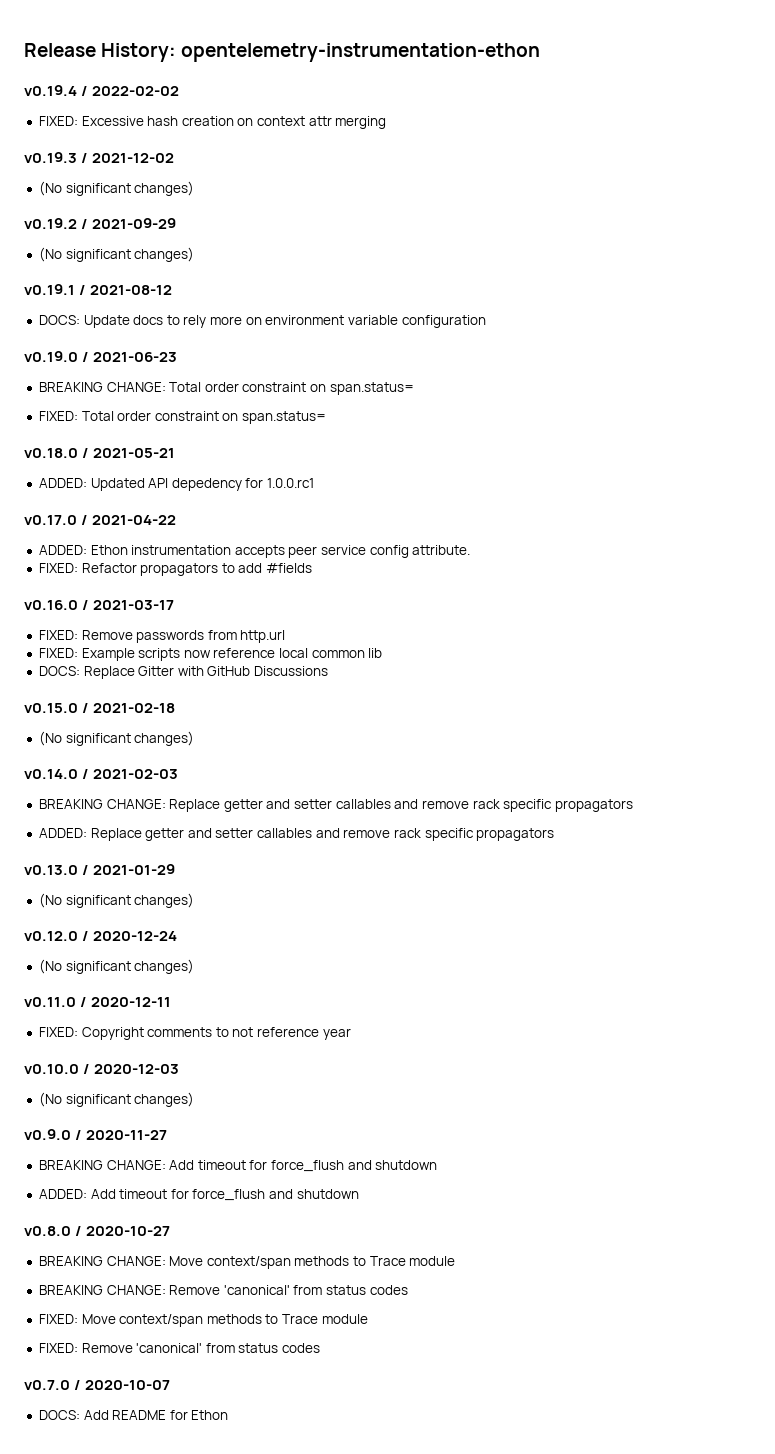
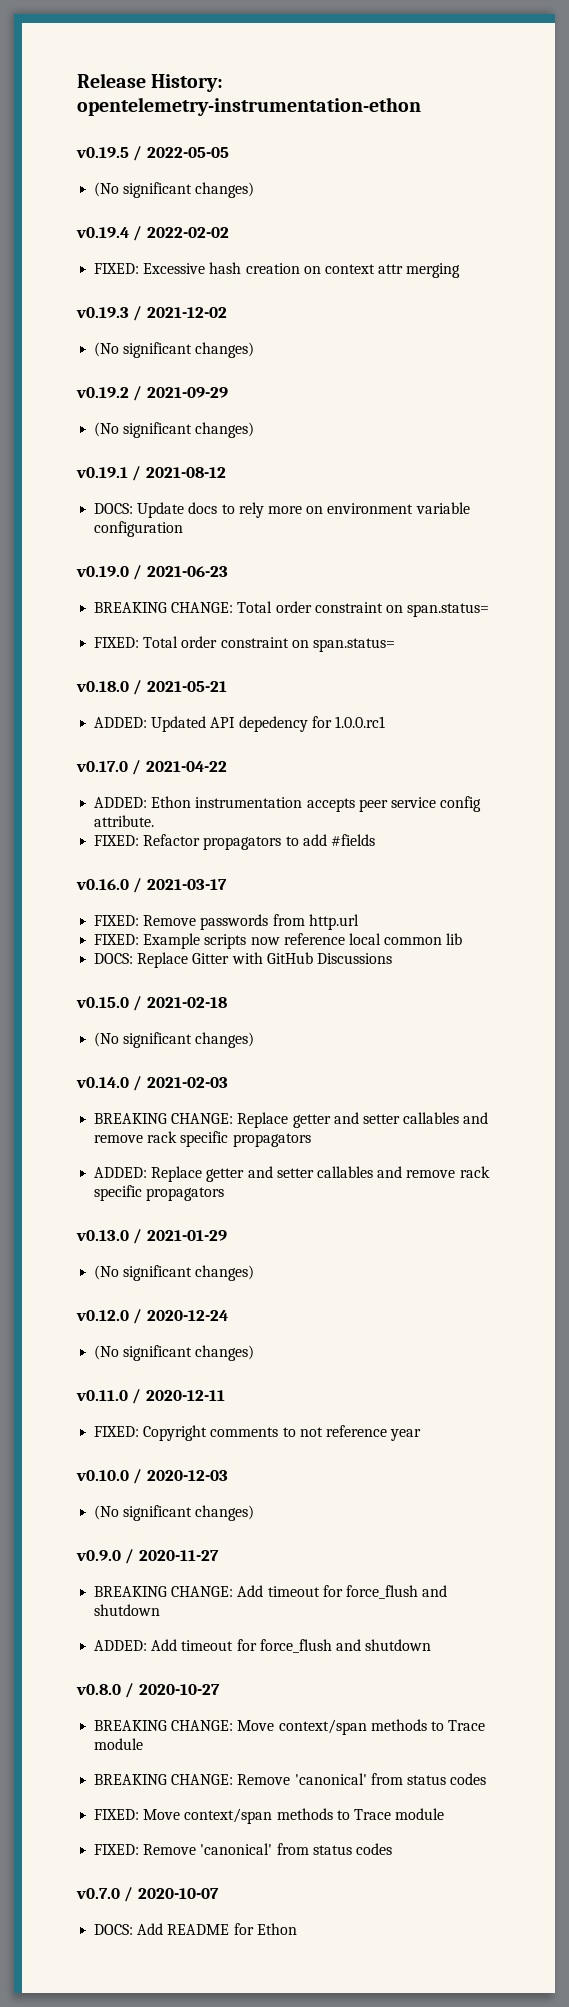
(541, 52) none -> [76,146,229,161] [94,182,255,198] // v0.19.5 / 2022-05-05 // (No significant changes)

